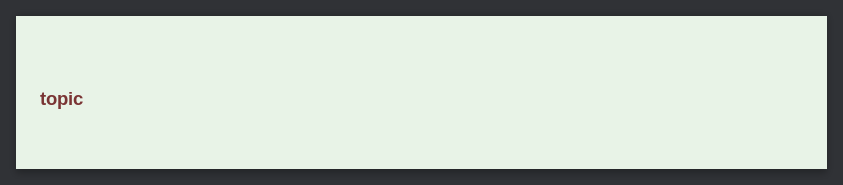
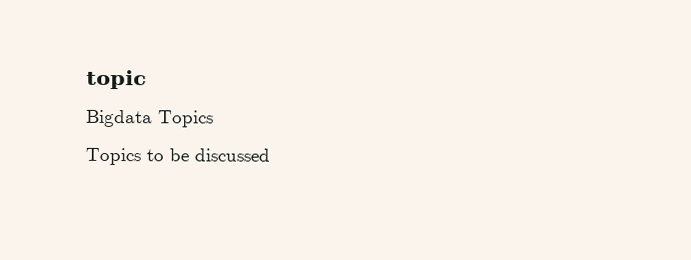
(83, 100) none -> [86,109,214,128] [85,147,270,166] // Bigdata Topics // Topics to be discussed

